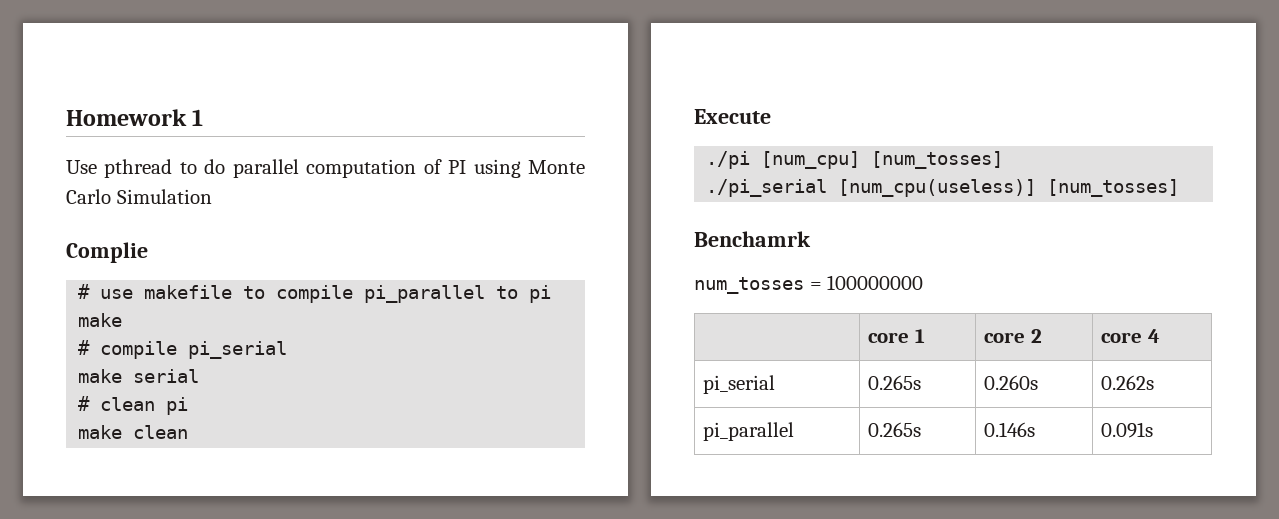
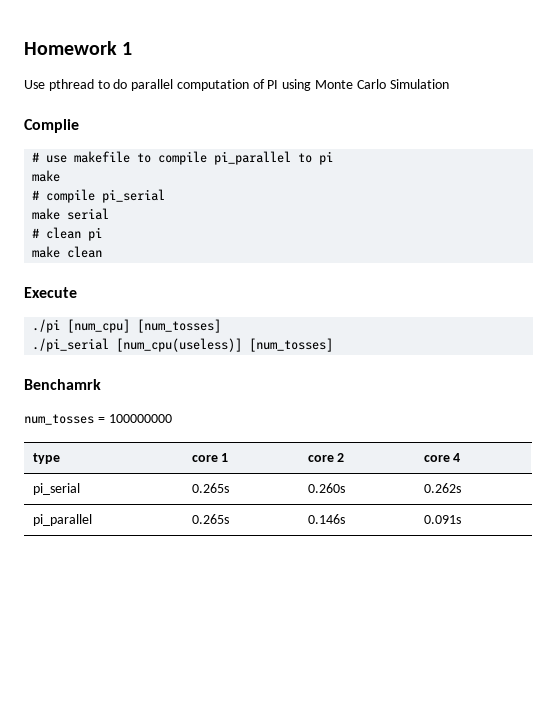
(924, 282) none -> [32,453,60,464] type

